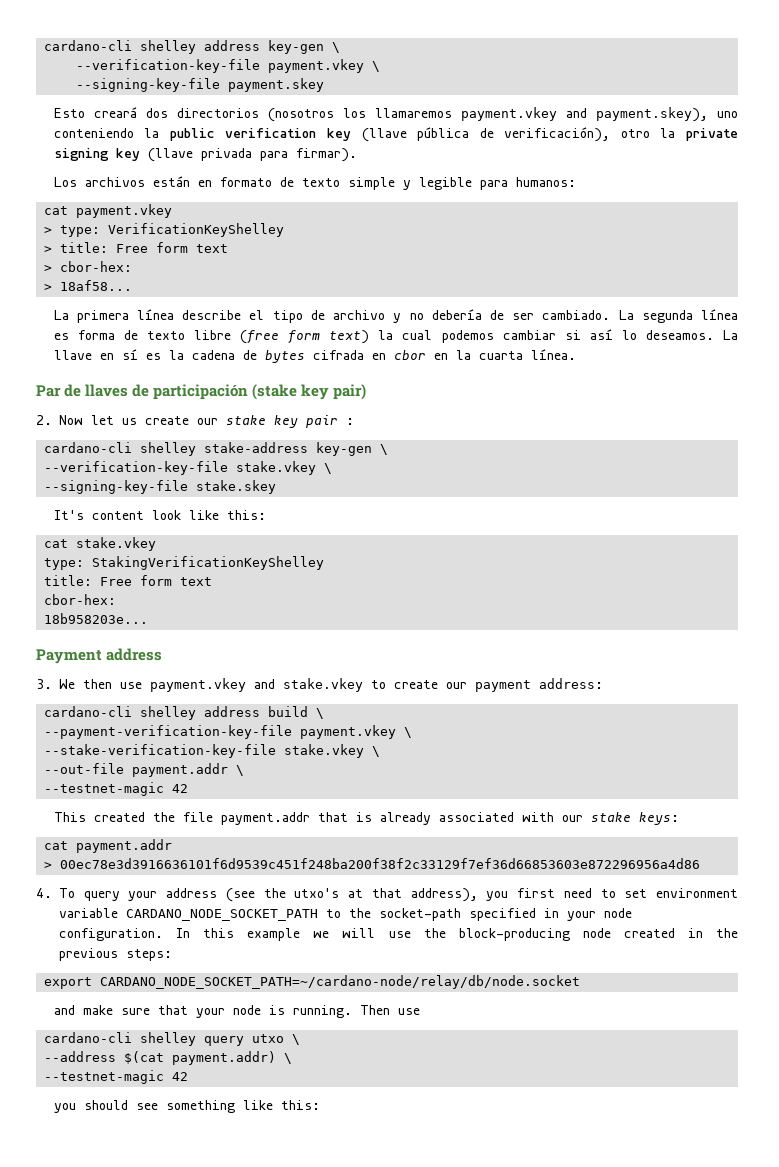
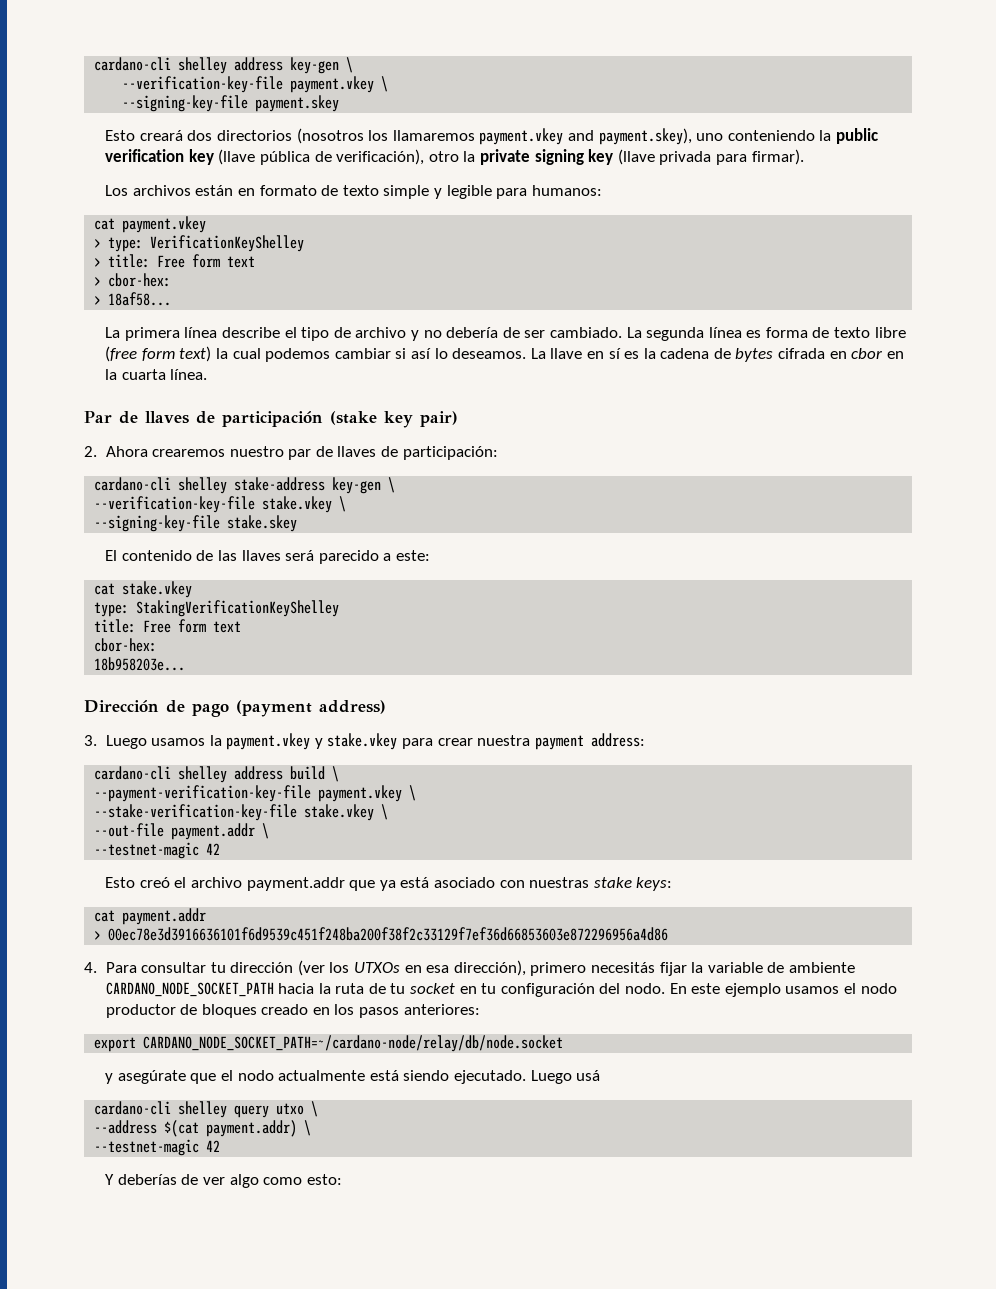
[59,415,354,428] Now let us create our stake key pair : -> [105,446,498,460] Ahora crearemos nuestro par de llaves de participación:
[53,510,266,520] It's content look like this: -> [105,550,430,564] El contenido de las llaves será parecido a este:
[36,648,163,664] [36,678,467,692] Payment address // 3. We then use payment.vkey and stake.vkey to create our -> [84,700,386,717] [84,733,531,750] Dirección de pago (payment address) // 3. Luego usamos la payment.vkey y stake.vkey para crear nuestra
[53,812,583,825] This created the file payment.addr that is already associated with our -> [105,877,590,891] Esto creó el archivo payment.addr que ya está asociado con nuestras
[59,888,739,902] [59,908,632,921] [59,928,738,941] [59,948,172,961] [44,975,581,989] [53,1005,420,1018] To query your address (see the utxo's at that address), you first need to set environment variable CARDANO_NODE_SOCKET_PATH to the socket-path specified in your node configuration. In this example we will use the block-producing node created in the previous steps: // export CARDANO_NODE_SOCKET_PATH=~/cardano-node/relay/db/node.socket // and make sure that your node is running. Then use -> [105,960,855,976] [105,982,897,997] [105,1004,480,1018] [94,1035,564,1052] [105,1070,601,1084] Para consultar tu dirección (ver los UTXOs en esa dirección), primero necesitás fijar la variable de ambiente CARDANO_NODE_SOCKET_PATH hacia la ruta de tu socket en tu configuración del nodo. En este ejemplo usamos el nodo productor de bloques creado en los pasos anteriores: // export CARDANO_NODE_SOCKET_PATH=~/cardano-node/relay/db/node.socket // y asegúrate que el nodo actualmente está siendo ejecutado. Luego usá
[53,1100,320,1113] you should see something like this: -> [105,1174,342,1188] Y deberías de ver algo como esto:

